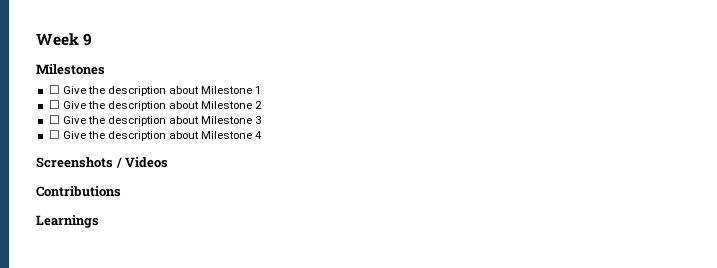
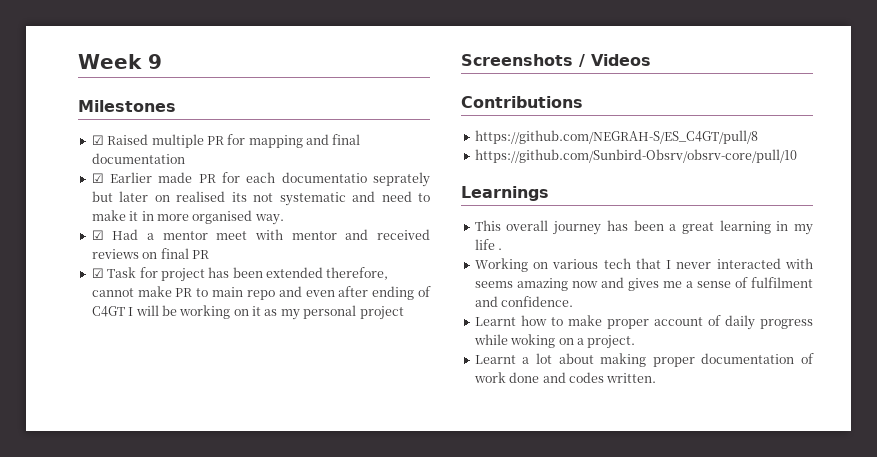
[48,85,262,96] [48,100,263,111] [48,115,262,126] [48,130,263,141] ☐ Give the description about Milestone 1 // ☐ Give the description about Milestone 2 // ☐ Give the description about Milestone 3 // ☐ Give the description about Milestone 4 -> [91,134,361,148] [91,153,185,164] [91,172,430,187] [91,191,431,206] [91,210,284,225] [91,229,430,240] [91,248,209,259] [91,267,389,282] [91,286,431,300] [91,305,404,320] ☑ Raised multiple PR for mapping and final documentation // ☑ Earlier made PR for each documentatio seprately but later on realised its not systematic and need to make it in more organised way. // ☑ Had a mentor meet with mentor and received reviews on final PR // ☑ Task for project has been extended therefore, cannot make PR to main repo and even after ending of C4GT I will be working on it as my personal project
(121, 191) none -> [474,130,758,144] [474,149,797,163] // https://github.com/NEGRAH-S/ES_C4GT/pull/8 // https://github.com/Sunbird-Obsrv/obsrv-core/pull/10
(99, 221) none -> [474,220,813,235] [474,239,503,250] [474,258,813,272] [474,277,813,291] [474,296,574,307] [474,315,813,330] [473,334,636,349] [474,353,814,367] [473,372,657,383] // This overall journey has been a great learning in my life . // Working on various tech that I never interacted with seems amazing now and gives me a sense of fulfilment and confidence. // Learnt how to make proper account of daily progress while woking on a project. // Learnt a lot about making proper documentation of work done and codes written.

